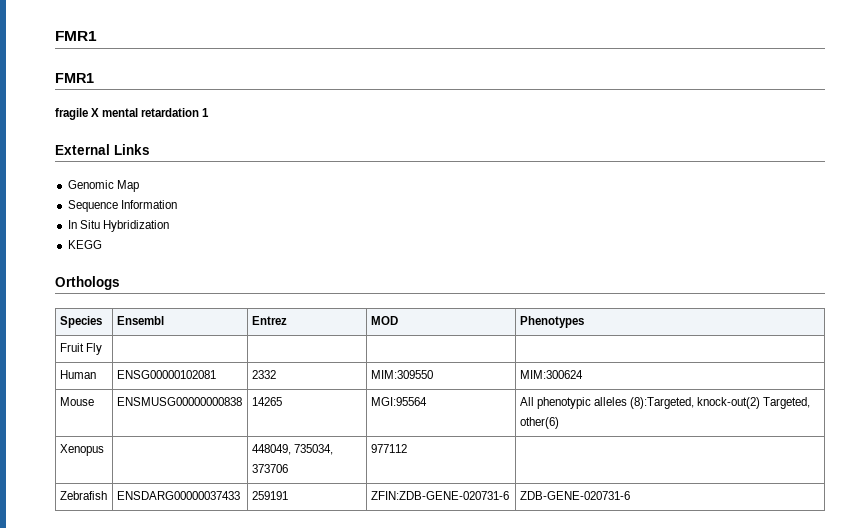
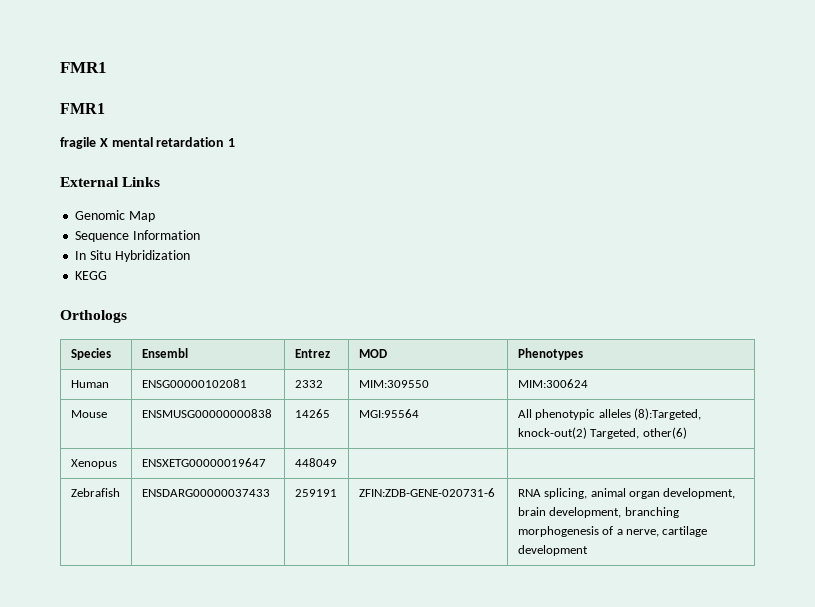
[59,343,102,355] // Fruit Fly | | | | -> (583, 354) none
[251,444,333,455] [251,464,288,473] [370,444,407,453] | 448049, 735034, 373706 | 977112 -> [141,458,266,467] [294,458,337,467] ENSXETG00000019647 | 448049 |
[519,491,630,500] ZDB-GENE-020731-6 -> [517,488,736,499] [517,507,679,518] [517,526,708,537] [517,545,588,556] RNA splicing, animal organ development, brain development, branching morphogenesis of a nerve, cartilage development

